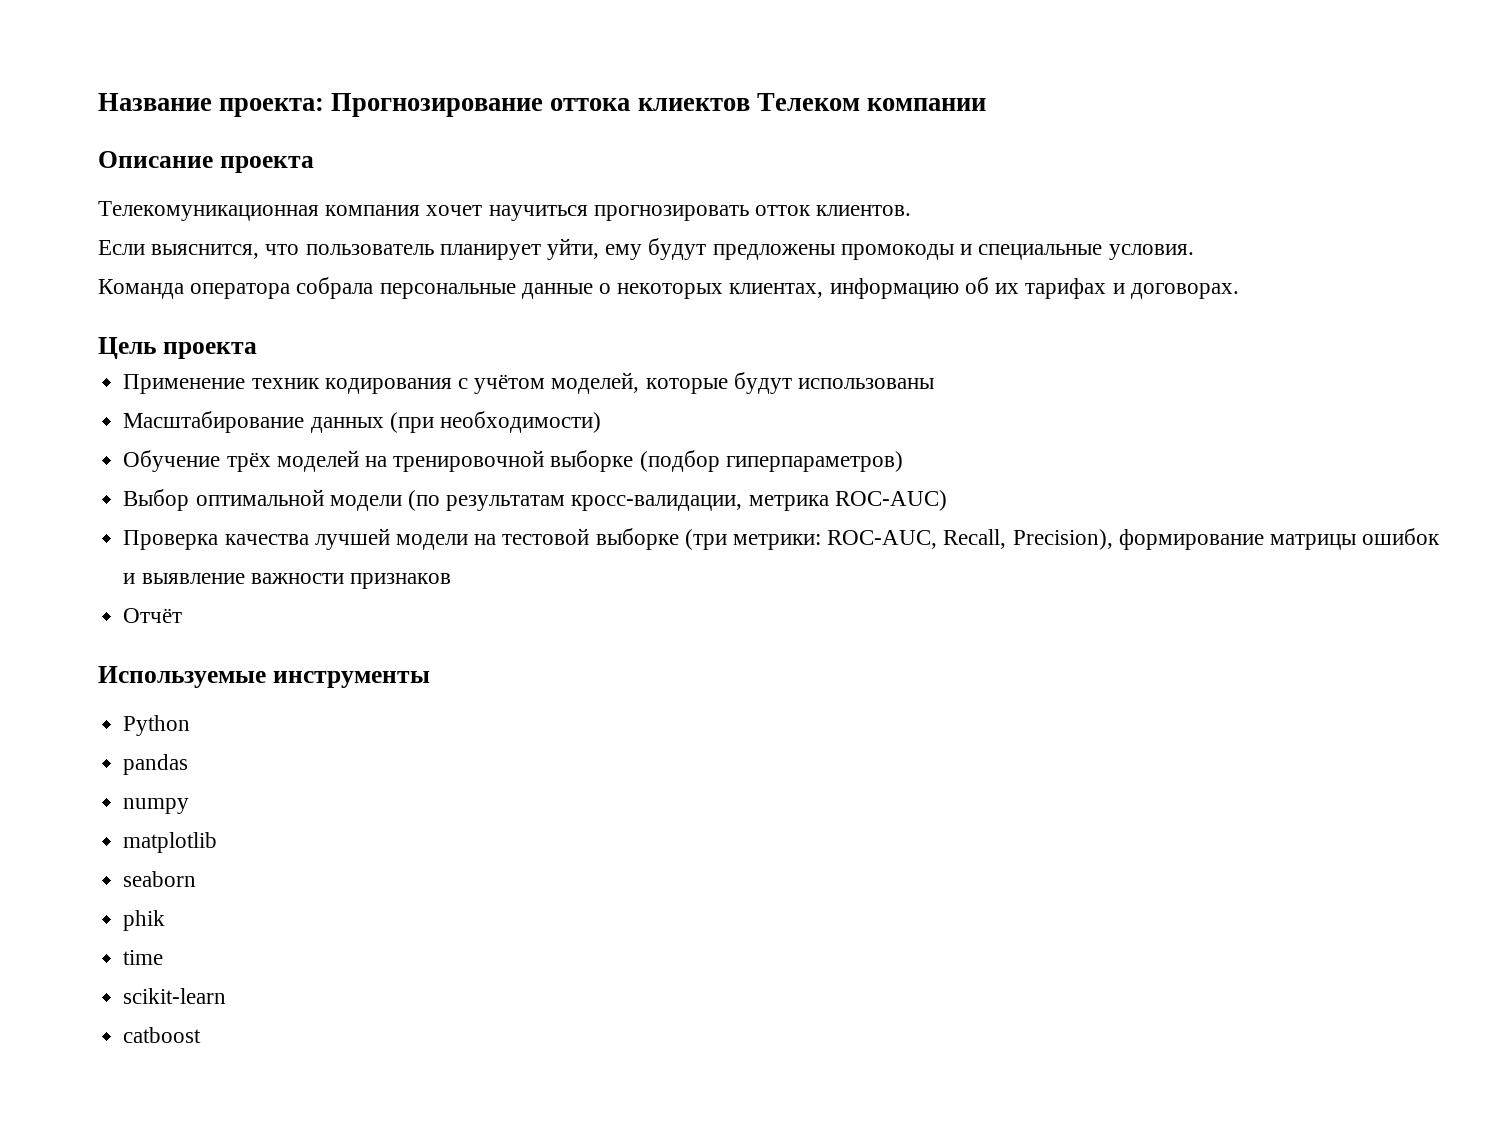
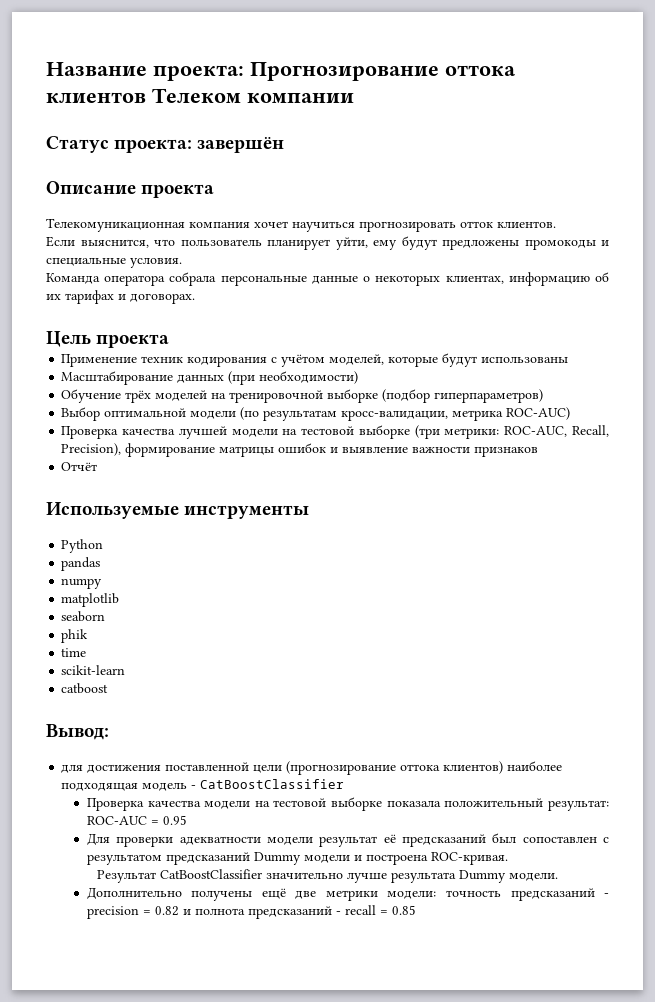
[637,98,750,111] клиектов -> [46,92,146,103] клиентов
(986, 104) none -> [46,136,285,153] // Статус проекта: завершён
(202, 1035) none -> [46,724,109,740] [61,761,563,775] [61,779,345,791] [86,797,609,811] [86,815,187,825] [86,833,610,847] [86,852,508,865] [97,869,559,883] [86,887,609,901] [86,905,416,919] // Вывод: // для достижения поставленной цели (прогнозирование оттока клиентов) наиболее подходящая модель - CatBoostClassifier // Проверка качества модели на тестовой выборке показала положительный результат: ROC-AUC = 0.95 // Для проверки адекватности модели результат её предсказаний был сопоставлен с результатом предсказаний Dummy модели и построена ROC-кривая. // Результат CatBoostClassifier значительно лучше результата Dummy модели. // Дополнительно получены ещё две метрики модели: точность предсказаний - precision = 0.82 и полнота предсказаний - recall = 0.85

